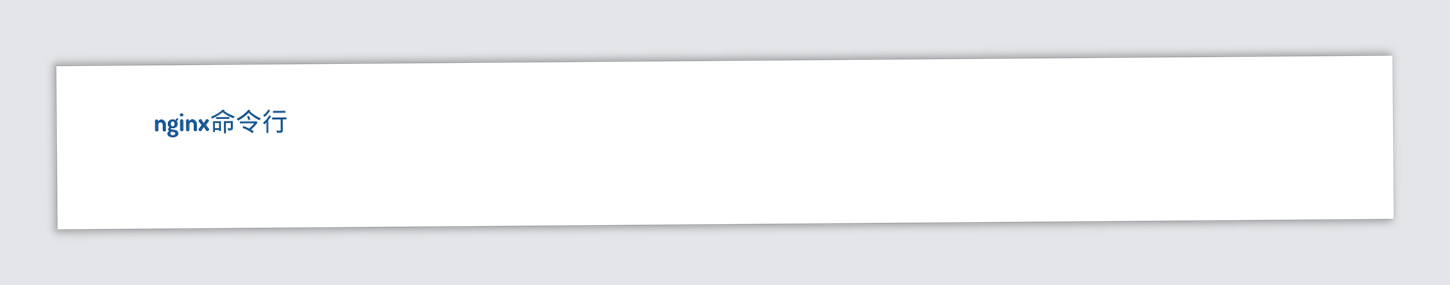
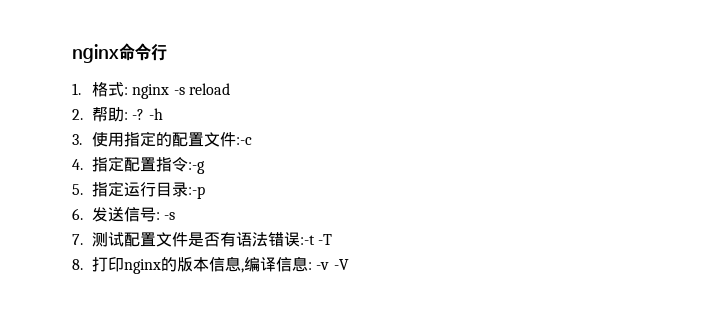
(288, 121) none -> [72,82,230,99] [72,107,163,122] [72,131,253,147] [72,156,206,174] [72,181,206,199] [72,206,176,222] [72,232,333,247] [72,256,349,274] // 1.格式: nginx -s reload // 2.帮助: -? -h // 3.使用指定的配置文件:-c // 4.指定配置指令:-g // 5.指定运行目录:-p // 6.发送信号: -s // 7.测试配置文件是否有语法错误:-t -T // 8.打印nginx的版本信息,编译信息: -v -V

